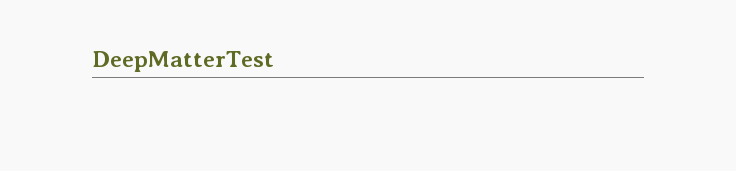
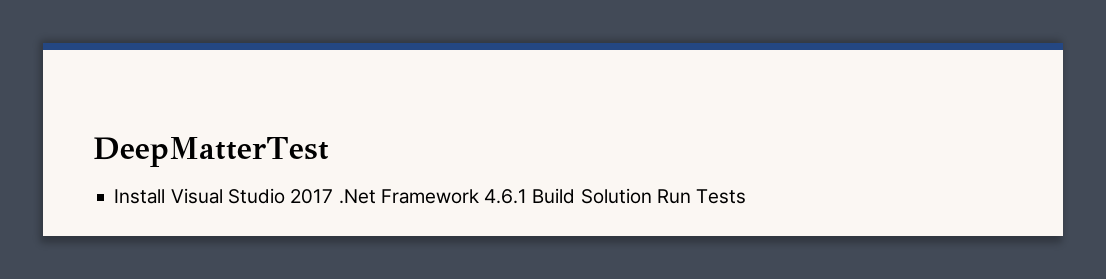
(274, 61) none -> [114,188,747,204] // Install Visual Studio 2017 .Net Framework 4.6.1 Build Solution Run Tests

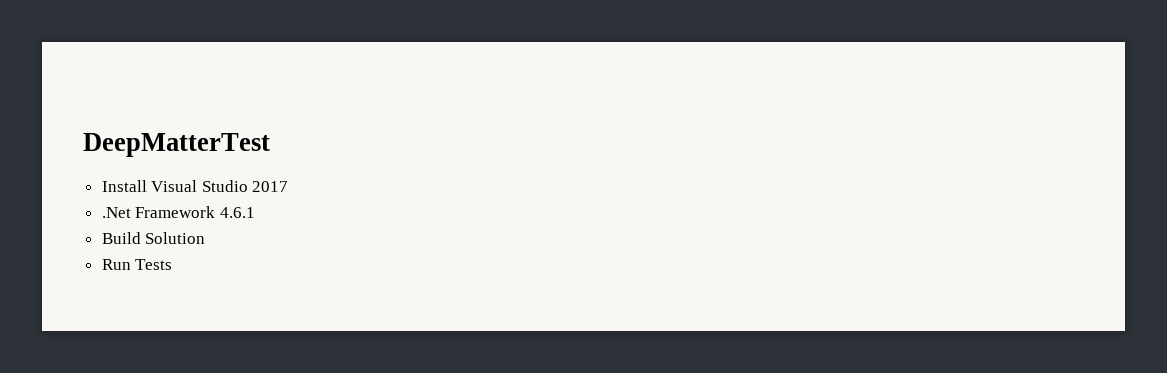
(334, 196) none -> (289, 186) //
(528, 196) none -> (255, 212) //
(652, 196) none -> (206, 238) //

